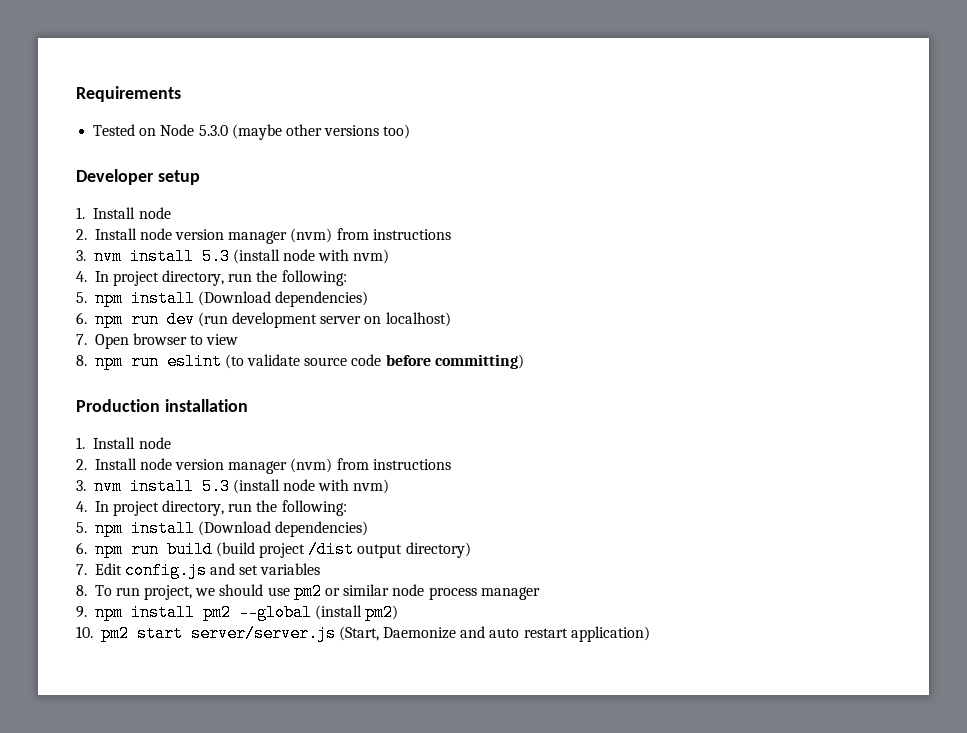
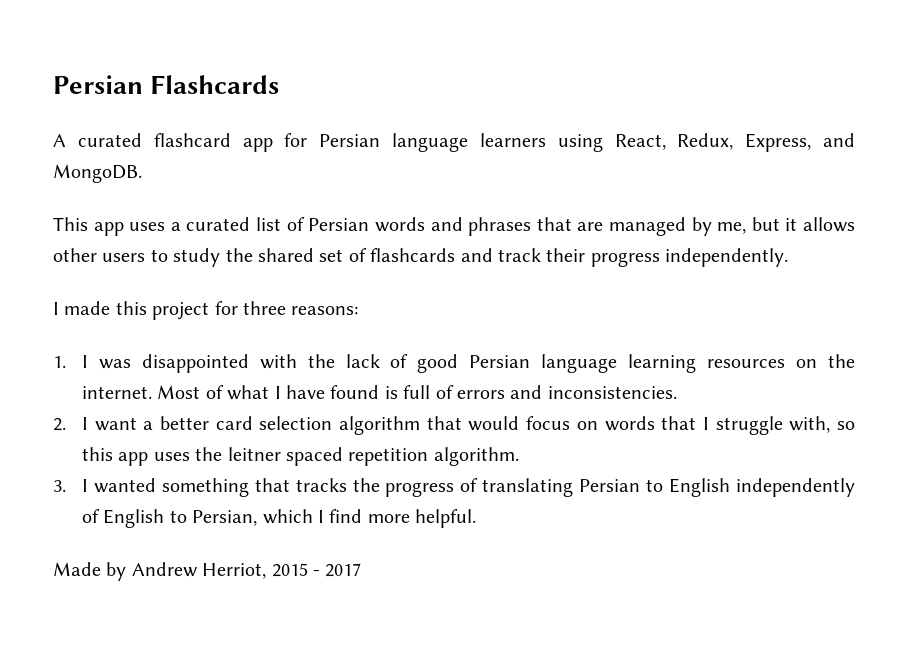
[76,86,181,102] [93,124,411,140] [76,169,200,185] [76,207,171,219] [76,228,451,244] [76,248,390,265] [76,270,347,286] [76,290,369,307] [76,311,451,328] [76,333,239,349] [76,353,524,370] [76,399,248,412] [76,437,171,449] [76,458,451,474] [76,478,390,495] [76,500,347,516] [76,520,369,537] [76,541,471,558] [76,562,321,579] [76,583,540,600] [76,604,399,621] [76,625,650,642] Requirements // Tested on Node 5.3.0 (maybe other versions too) // Developer setup // 1. Install node // 2. Install node version manager (nvm) from instructions // 3. nvm install 5.3 (install node with nvm) // 4. In project directory, run the following: // 5. npm install (Download dependencies) // 6. npm run dev (run development server on localhost) // 7. Open browser to view // 8. npm run eslint (to validate source code before committing) // Production installation // 1. Install node // 2. Install node version manager (nvm) from instructions // 3. nvm install 5.3 (install node with nvm) // 4. In project directory, run the following: // 5. npm install (Download dependencies) // 6. npm run build (build project /dist output directory) // 7. Edit config.js and set variables // 8. To run project, we should use pm2 or similar node process manager // 9. npm install pm2 --global (install pm2) // 10. pm2 start server/server.js (Start, Daemonize and auto restart application) -> [53,75,280,94] [53,133,855,152] [53,164,142,183] [53,217,855,236] [53,248,789,267] [53,301,359,320] [53,354,855,373] [81,385,677,400] [53,416,855,435] [81,447,519,466] [53,478,855,497] [81,509,477,528] [53,562,362,581] Persian Flashcards // A curated flashcard app for Persian language learners using React, Redux, Express, and MongoDB. // This app uses a curated list of Persian words and phrases that are managed by me, but it allows other users to study the shared set of flashcards and track their progress independently. // I made this project for three reasons: // 1. I was disappointed with the lack of good Persian language learning resources on the internet. Most of what I have found is full of errors and inconsistencies. // 2. I want a better card selection algorithm that would focus on words that I struggle with, so this app uses the leitner spaced repetition algorithm. // 3. I wanted something that tracks the progress of translating Persian to English independently of English to Persian, which I find more helpful. // Made by Andrew Herriot, 2015 - 2017

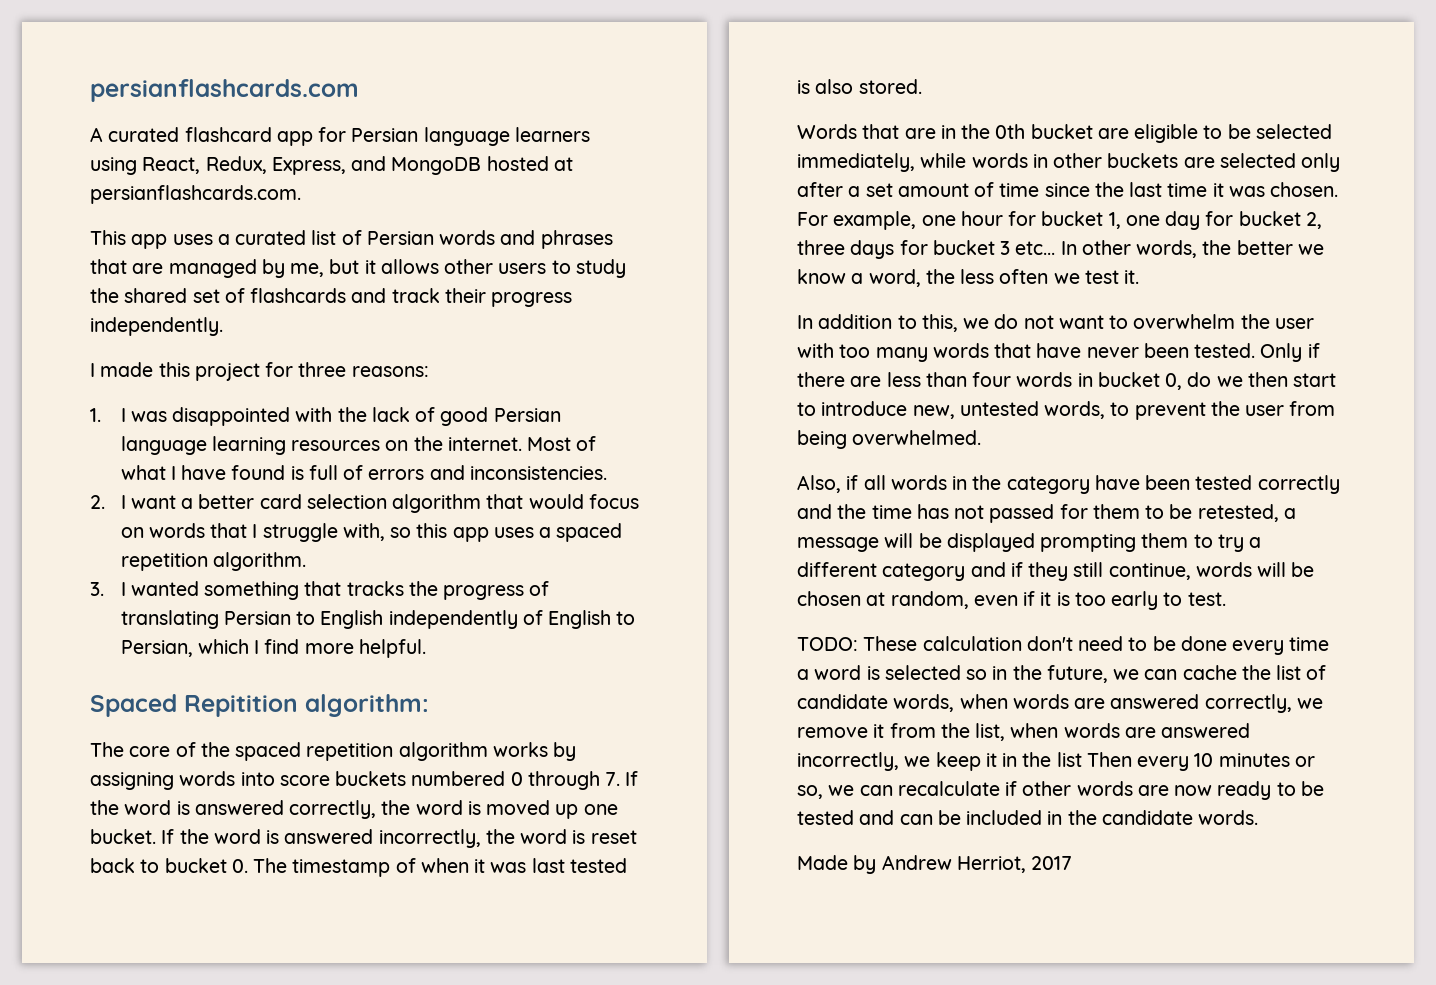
[53,75,280,94] Persian Flashcards -> [90,79,359,102] persianflashcards.com
[53,164,142,183] MongoDB. -> [391,156,573,175] [90,185,301,204] MongoDB hosted at persianflashcards.com.
[195,447,281,461] the leitner -> [539,527,552,538] a
(477, 518) none -> [90,694,429,717] [90,742,577,761] [90,771,639,790] [90,800,618,819] [90,829,637,848] [90,858,627,877] [797,79,922,94] [797,124,1332,143] [797,153,1341,172] [797,182,1339,197] [797,211,1322,230] [797,240,1324,259] [797,269,1140,287] [797,314,1314,332] [797,343,1320,362] [797,372,1337,390] [797,401,1336,420] [797,430,982,449] [797,475,1340,494] [797,504,1296,523] [797,533,1262,552] [797,562,1315,581] [797,591,1226,610] [797,636,1330,655] [797,665,1327,683] [797,694,1323,713] [797,723,1251,741] [797,752,1315,771] [797,781,1324,800] [797,810,1259,825] // Spaced Repitition algorithm: // The core of the spaced repetition algorithm works by assigning words into score buckets numbered 0 through 7. If the word is answered correctly, the word is moved up one bucket. If the word is answered incorrectly, the word is reset back to bucket 0. The timestamp of when it was last tested is also stored. // Words that are in the 0th bucket are eligible to be selected immediately, while words in other buckets are selected only after a set amount of time since the last time it was chosen. For example, one hour for bucket 1, one day for bucket 2, three days for bucket 3 etc... In other words, the better we know a word, the less often we test it. // In addition to this, we do not want to overwhelm the user with too many words that have never been tested. Only if there are less than four words in bucket 0, do we then start to introduce new, untested words, to prevent the user from being overwhelmed. // Also, if all words in the category have been tested correctly and the time has not passed for them to be retested, a message will be displayed prompting them to try a different category and if they still continue, words will be chosen at random, even if it is too early to test. // TODO: These calculation don't need to be done every time a word is selected so in the future, we can cache the list of candidate words, when words are answered correctly, we remove it from the list, when words are answered incorrectly, we keep it in the list Then every 10 minutes or so, we can recalculate if other words are now ready to be tested and can be included in the candidate words.
[271,563,320,577] 2015 - -> (1026, 864) none

